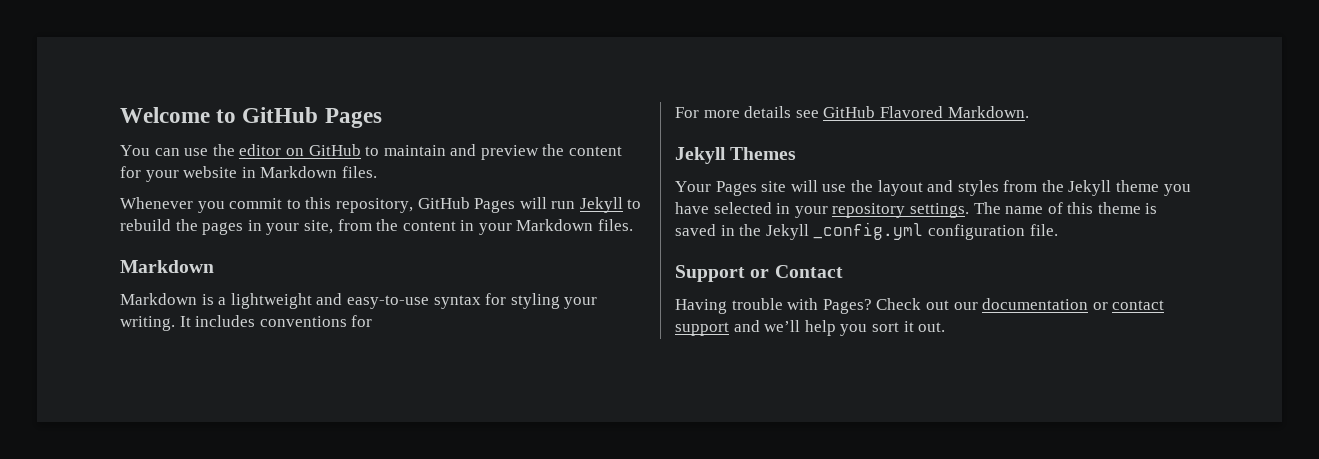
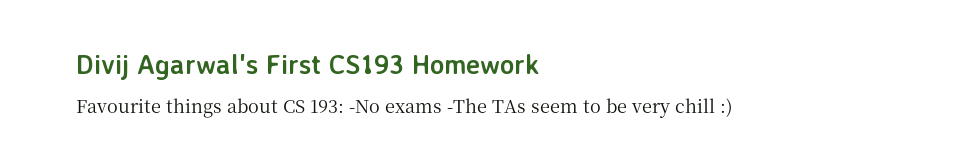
[120,107,382,128] [120,144,623,160] [120,166,377,182] [120,197,642,213] [120,219,634,235] [120,260,214,273] [120,293,598,309] [120,315,373,331] [675,106,1029,118] [675,147,797,164] [675,180,1191,196] [675,202,1158,218] [675,222,1058,240] [675,265,843,282] [675,298,1165,314] [675,320,946,336] Welcome to GitHub Pages // You can use the editor on GitHub to maintain and preview the content for your website in Markdown files. // Whenever you commit to this repository, GitHub Pages will run Jekyll to rebuild the pages in your site, from the content in your Markdown files. // Markdown // Markdown is a lightweight and easy-to-use syntax for styling your writing. It includes conventions for // For more details see GitHub Flavored Markdown. // Jekyll Themes // Your Pages site will use the layout and styles from the Jekyll theme you have selected in your repository settings. The name of this theme is saved in the Jekyll _config.yml configuration file. // Support or Contact // Having trouble with Pages? Check out our documentation or contact support and we’ll help you sort it out. -> [76,54,540,80] [76,98,733,118] Divij Agarwal's First CS193 Homework // Favourite things about CS 193: -No exams -The TAs seem to be very chill :)

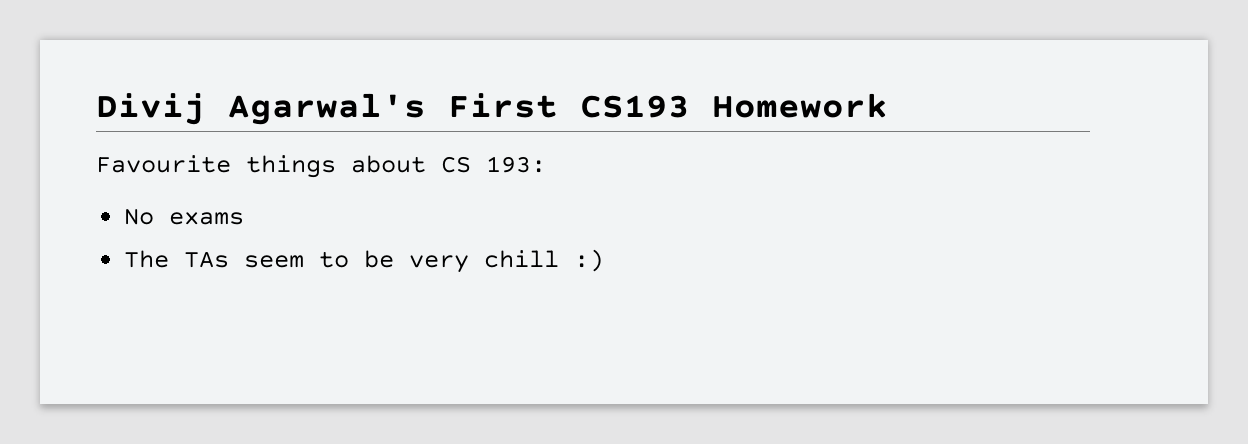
[349,100,380,113] -No -> [124,209,155,225] // No
[447,98,487,113] -The -> [124,250,170,268] // The

